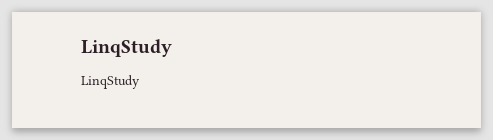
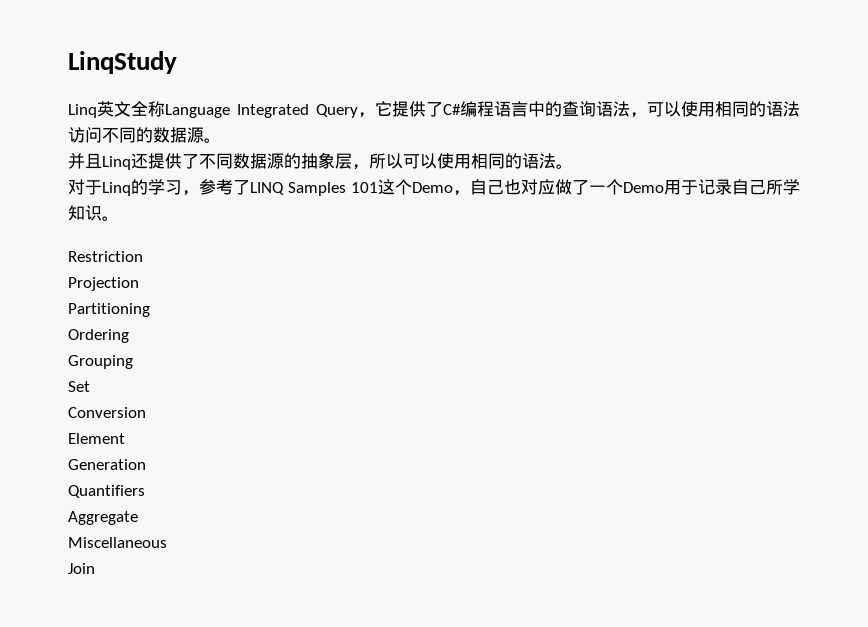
[81,75,140,89] LinqStudy -> [68,101,800,118] [68,127,221,143] [68,152,573,170] [68,179,800,196] [68,205,119,221] [68,251,143,262] [68,277,139,291] [68,303,150,317] [68,329,129,343] [68,355,133,369] [68,381,90,392] [68,407,146,418] [68,433,125,444] [68,459,146,470] [68,485,145,498] [68,511,138,525] [68,537,167,548] [68,563,95,574] Linq英文全称Language Integrated Query，它提供了C#编程语言中的查询语法，可以使用相同的语法访问不同的数据源。 // 并且Linq还提供了不同数据源的抽象层，所以可以使用相同的语法。 // 对于Linq的学习，参考了LINQ Samples 101这个Demo，自己也对应做了一个Demo用于记录自己所学知识。 // Restriction // Projection // Partitioning // Ordering // Grouping // Set // Conversion // Element // Generation // Quantifiers // Aggregate // Miscellaneous // Join

